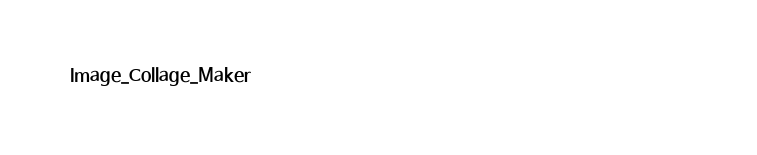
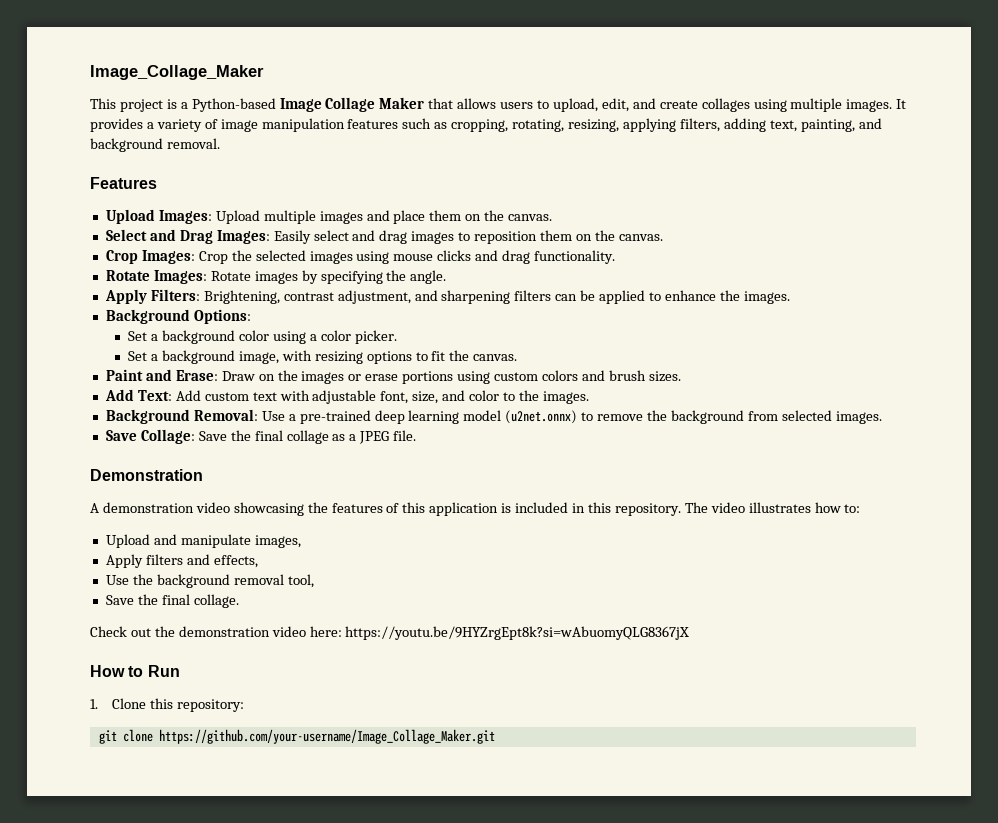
(251, 76) none -> [90,97,907,112] [90,118,882,132] [90,138,220,152] [90,177,157,189] [105,209,553,224] [105,229,663,244] [105,250,616,264] [105,270,447,284] [104,289,790,304] [105,309,251,324] [128,330,397,344] [128,350,518,364] [105,369,681,384] [104,389,589,404] [105,409,882,424] [105,429,417,444] [90,469,203,481] [90,502,861,516] [105,534,301,548] [105,554,258,568] [105,574,314,588] [105,594,239,608] [90,626,690,640] [90,665,180,677] [90,698,244,712] [98,729,495,744] // This project is a Python-based Image Collage Maker that allows users to upload, edit, and create collages using multiple images. It provides a variety of image manipulation features such as cropping, rotating, resizing, applying filters, adding text, painting, and background removal. // Features // Upload Images: Upload multiple images and place them on the canvas. // Select and Drag Images: Easily select and drag images to reposition them on the canvas. // Crop Images: Crop the selected images using mouse clicks and drag functionality. // Rotate Images: Rotate images by specifying the angle. // Apply Filters: Brightening, contrast adjustment, and sharpening filters can be applied to enhance the images. // Background Options: // Set a background color using a color picker. // Set a background image, with resizing options to fit the canvas. // Paint and Erase: Draw on the images or erase portions using custom colors and brush sizes. // Add Text: Add custom text with adjustable font, size, and color to the images. // Background Removal: Use a pre-trained deep learning model (u2net.onnx) to remove the background from selected images. // Save Collage: Save the final collage as a JPEG file. // Demonstration // A demonstration video showcasing the features of this application is included in this repository. The video illustrates how to: // Upload and manipulate images, // Apply filters and effects, // Use the background removal tool, // Save the final collage. // Check out the demonstration video here: https://youtu.be/9HYZrgEpt8k?si=wAbuomyQLG8367jX // How to Run // 1. Clone this repository: // git clone https://github.com/your-username/Image_Collage_Maker.git

